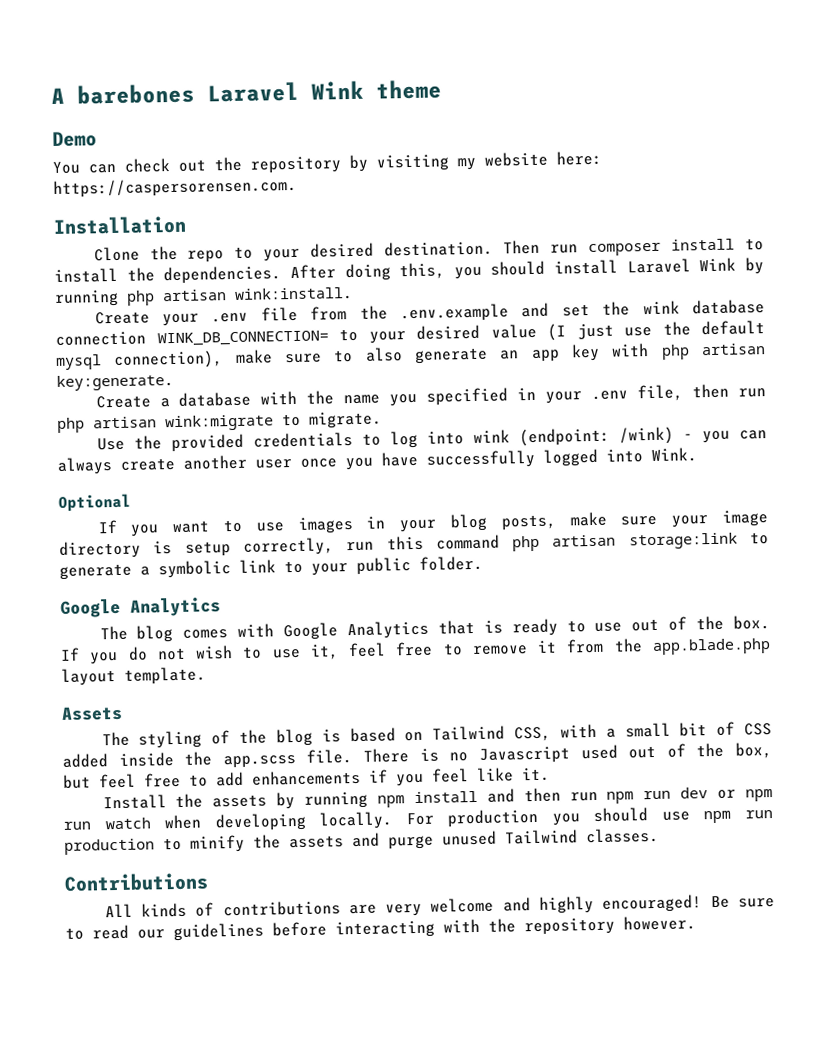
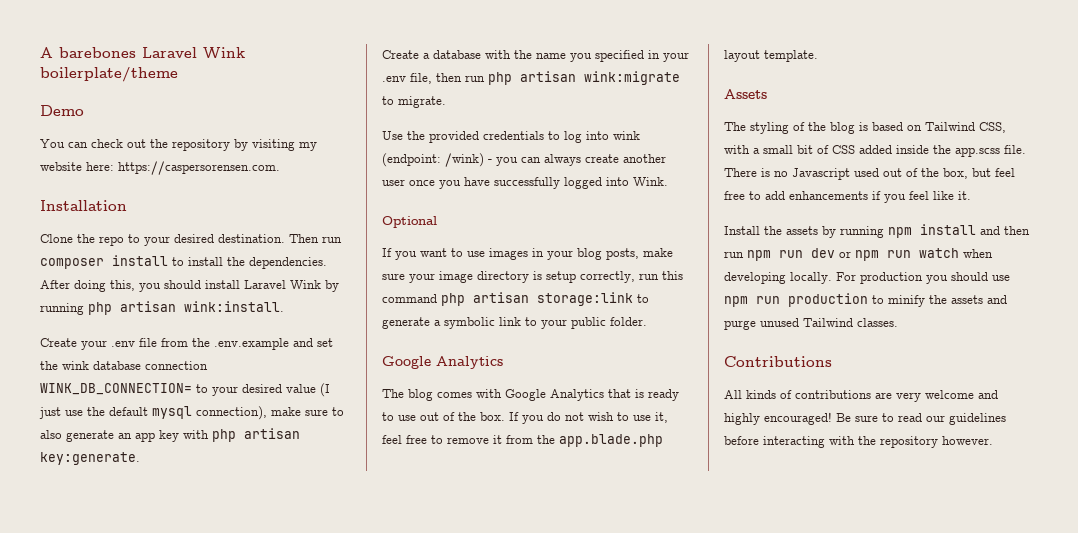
[376,79,442,100] theme -> [40,67,178,82] boilerplate/theme

